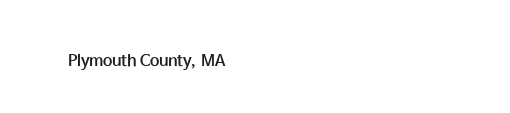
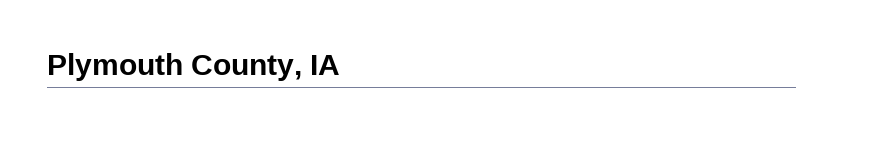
[200,54,226,66] MA -> [310,55,341,75] IA

